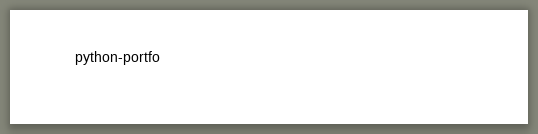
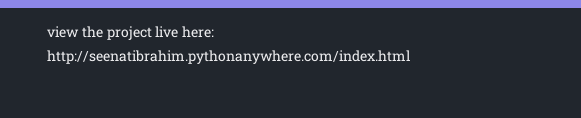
[75,51,160,65] python-portfo -> [47,26,215,40] [47,50,410,64] view the project live here: http://seenatibrahim.pythonanywhere.com/index.html

